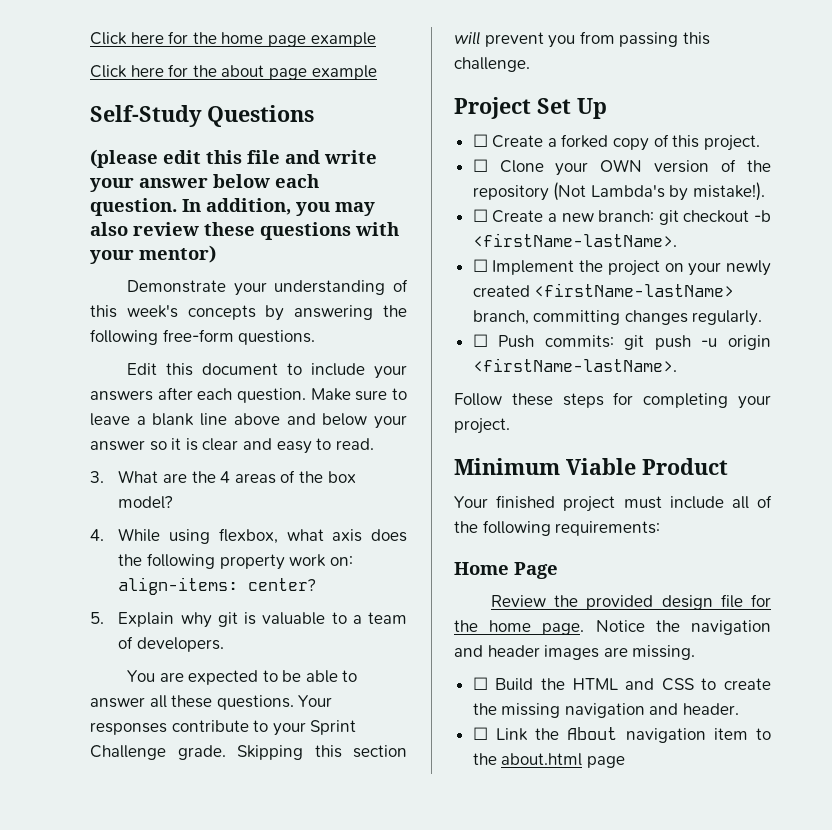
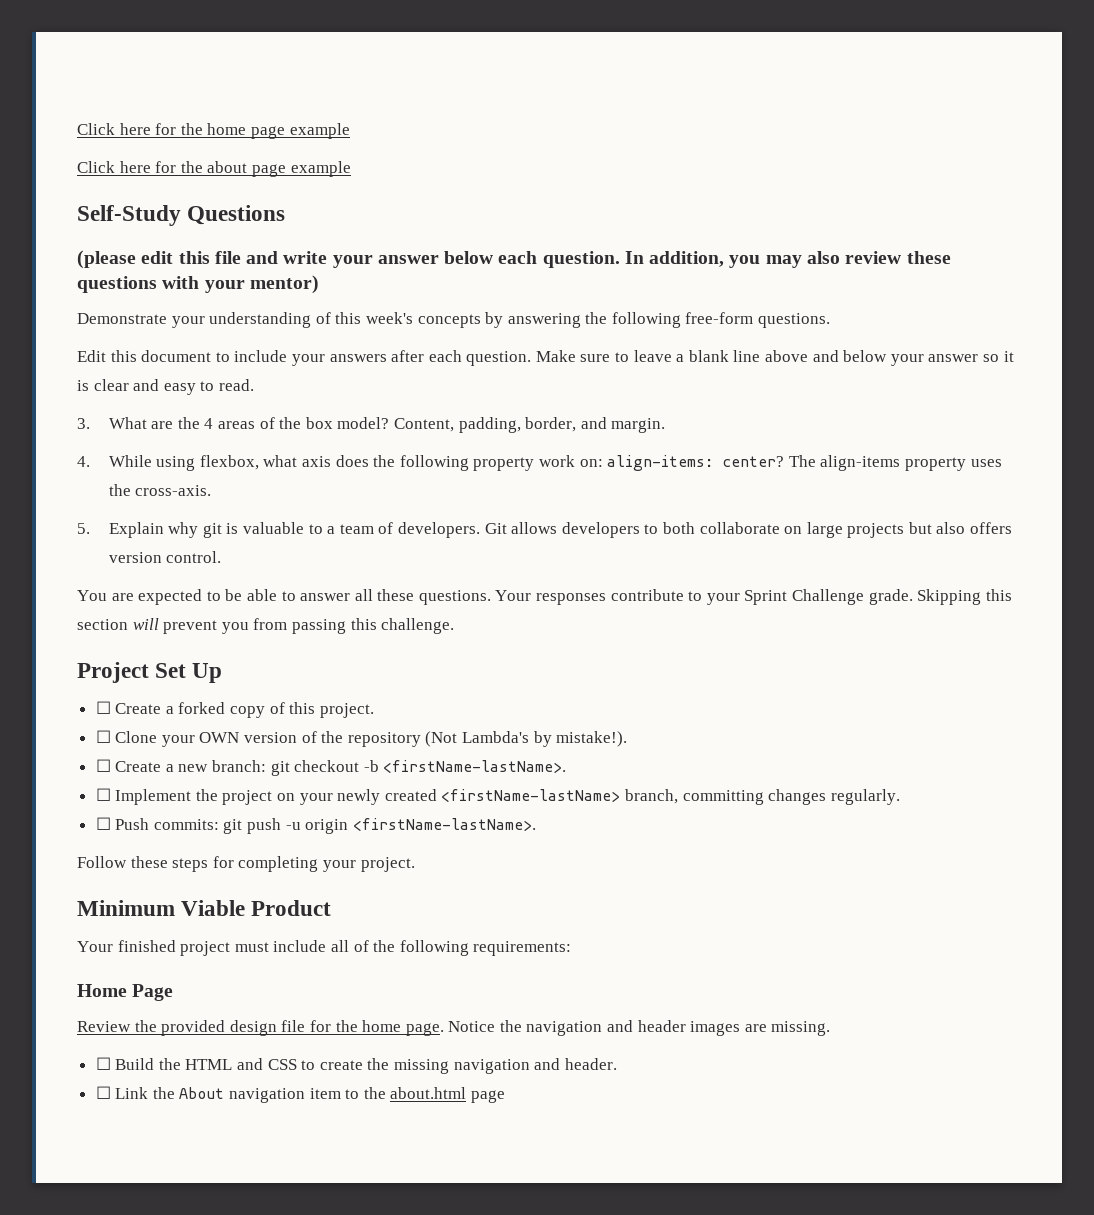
(174, 502) none -> [393,417,666,433] Content, padding, border, and margin.
(317, 584) none -> [788,455,1002,471] [108,484,212,496] The align-items property uses the cross-axis.
(225, 644) none -> [484,522,1013,538] [108,551,222,563] Git allows developers to both collaborate on large projects but also offers version control.

